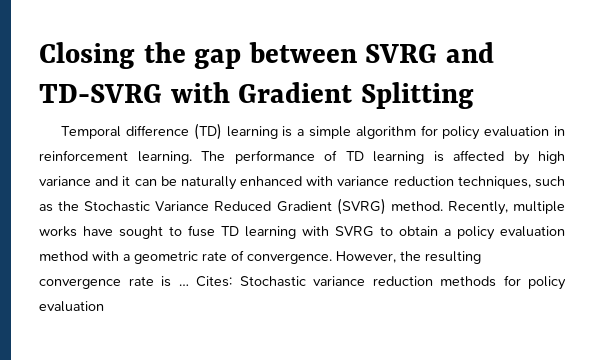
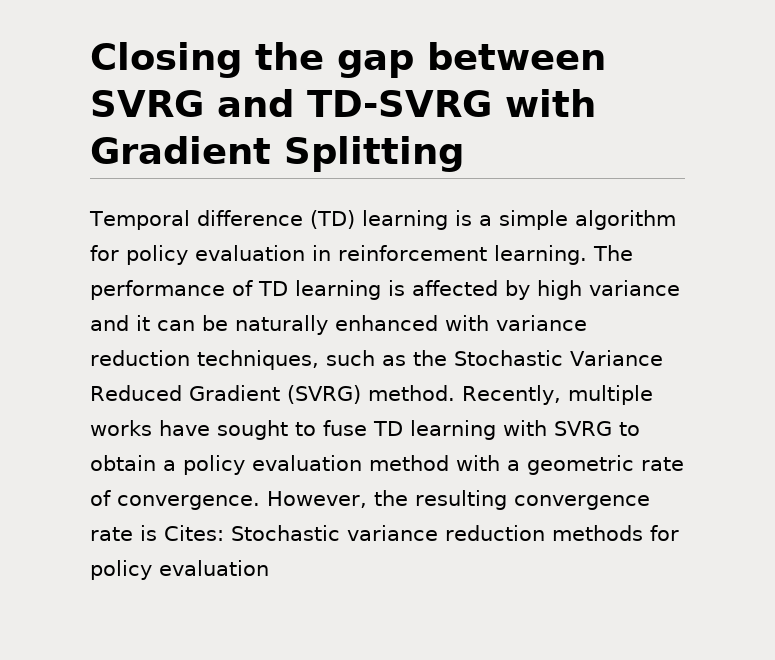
[178,284,189,286] … -> (157, 533) none

